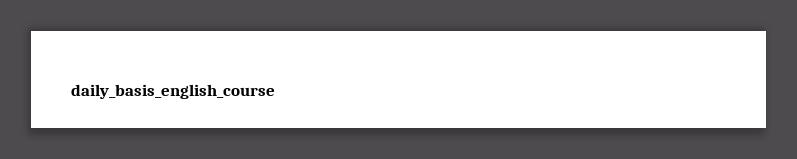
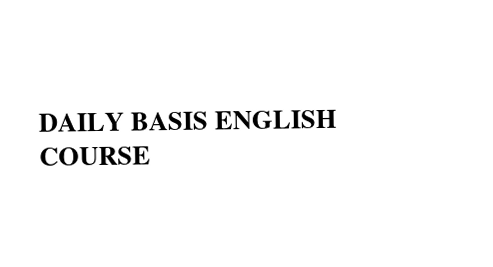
[71,84,275,99] daily_basis_english_course -> [38,109,338,132] [39,146,151,166] DAILY BASIS ENGLISH COURSE

